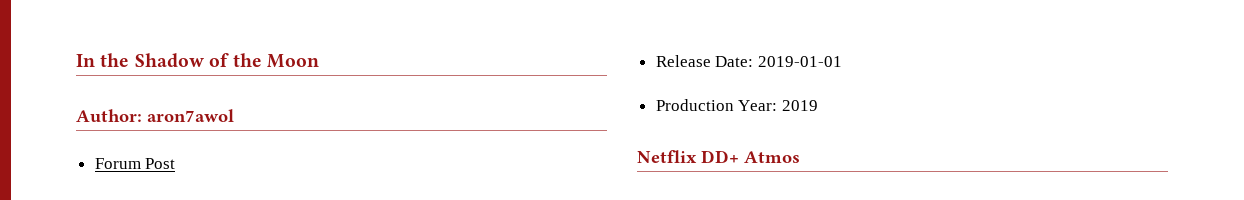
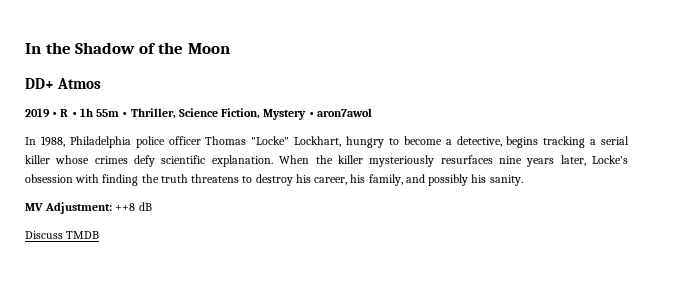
[76,109,234,123] [94,158,176,169] [655,55,842,67] [655,99,818,111] [637,150,800,163] Author: aron7awol // Forum Post // Release Date: 2019-01-01 // Production Year: 2019 // Netflix DD+ Atmos -> [25,78,102,89] [25,108,372,120] [25,136,629,148] [25,155,628,167] [25,174,523,186] [25,202,152,214] [25,231,100,239] DD+ Atmos // 2019 • R • 1h 55m • Thriller, Science Fiction, Mystery • aron7awol // In 1988, Philadelphia police officer Thomas "Locke" Lockhart, hungry to become a detective, begins tracking a serial killer whose crimes defy scientific explanation. When the killer mysteriously resurfaces nine years later, Locke's obsession with finding the truth threatens to destroy his career, his family, and possibly his sanity. // MV Adjustment: ++8 dB // Discuss TMDB

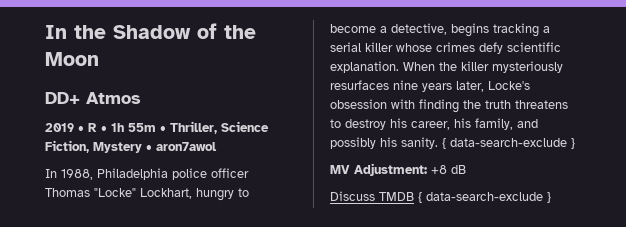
(523, 180) none -> [442,138,575,149] { data-search-exclude }
[115,203,136,211] ++8 -> [431,165,447,174] +8
(100, 235) none -> [418,192,551,203] { data-search-exclude }

